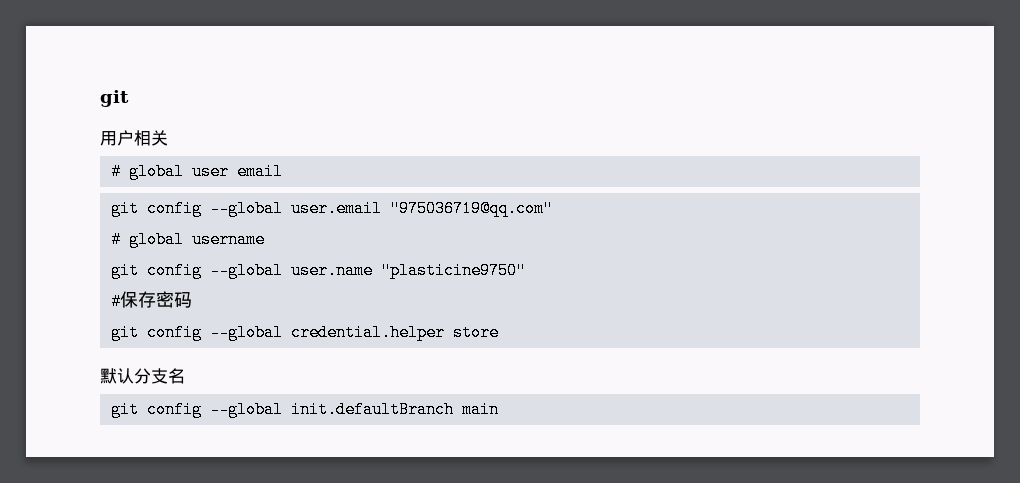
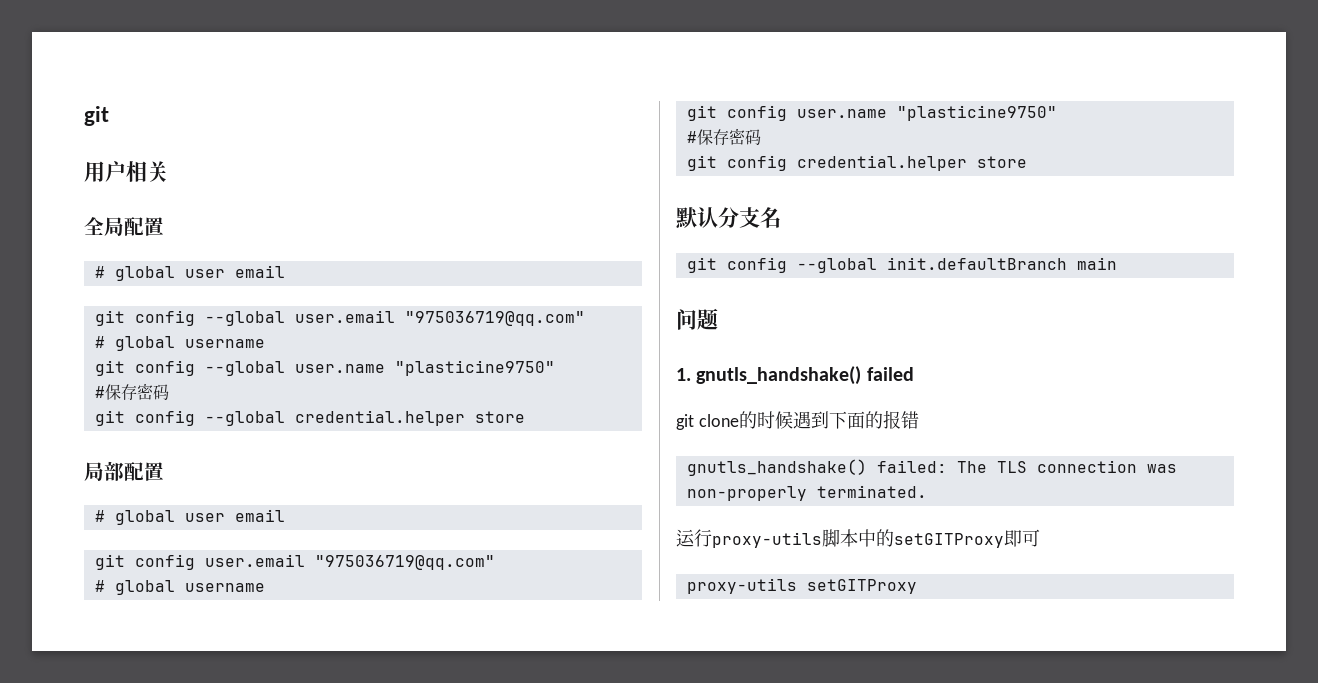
(168, 138) none -> [84,217,164,236] // 全局配置
(500, 332) none -> [84,461,164,481] [94,509,285,525] [94,554,495,570] [94,580,265,595] [686,105,1057,121] [686,128,761,145] [686,155,1027,171] // 局部配置 // # global user email // git config user.email "975036719@qq.com" // # global username // git config user.name "plasticine9750" // #保存密码 // git config credential.helper store
(500, 409) none -> [676,308,718,330] [676,366,914,385] [676,410,919,430] [686,459,1177,476] [686,485,927,501] [676,529,1040,548] [686,578,917,594] // 问题 // 1. gnutls_handshake() failed // git clone的时候遇到下面的报错 // gnutls_handshake() failed: The TLS connection was non-properly terminated. // 运行proxy-utils脚本中的setGITProxy即可 // proxy-utils setGITProxy

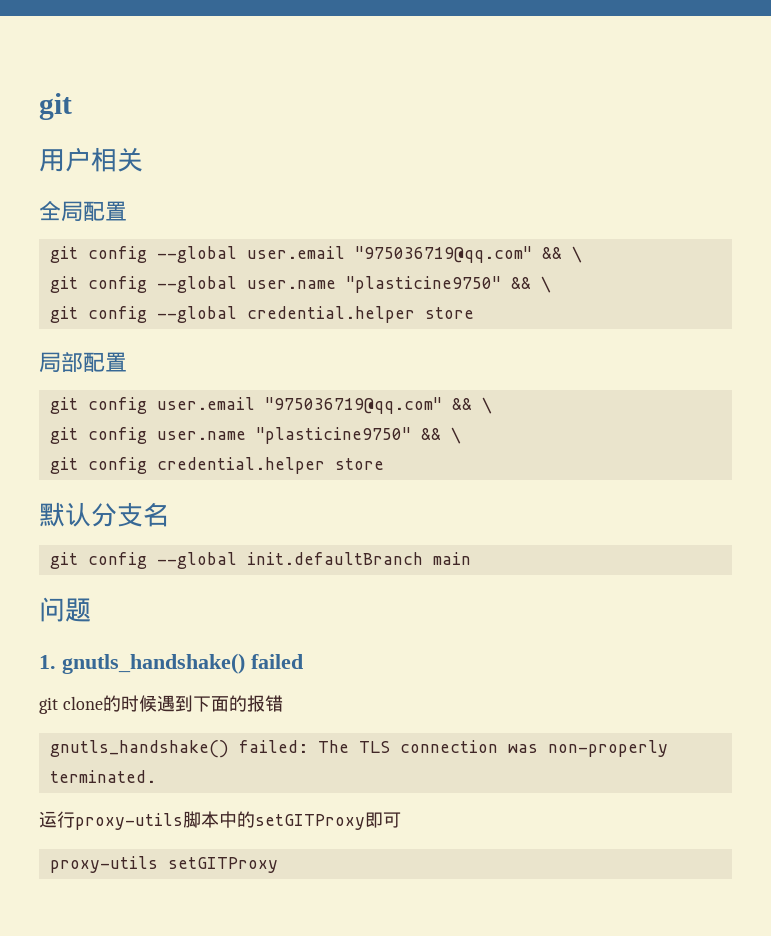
[94,265,285,281] // # global user email -> (127, 211) none
[94,336,265,351] // # global username -> [541,246,582,263] && \
[94,383,169,400] // #保存密码 -> [510,276,551,293] && \
[94,509,285,525] // # global user email -> (127, 362) none
[94,580,265,595] // # global username -> [451,397,492,414] && \
[686,128,761,145] // #保存密码 -> [420,427,461,444] && \

